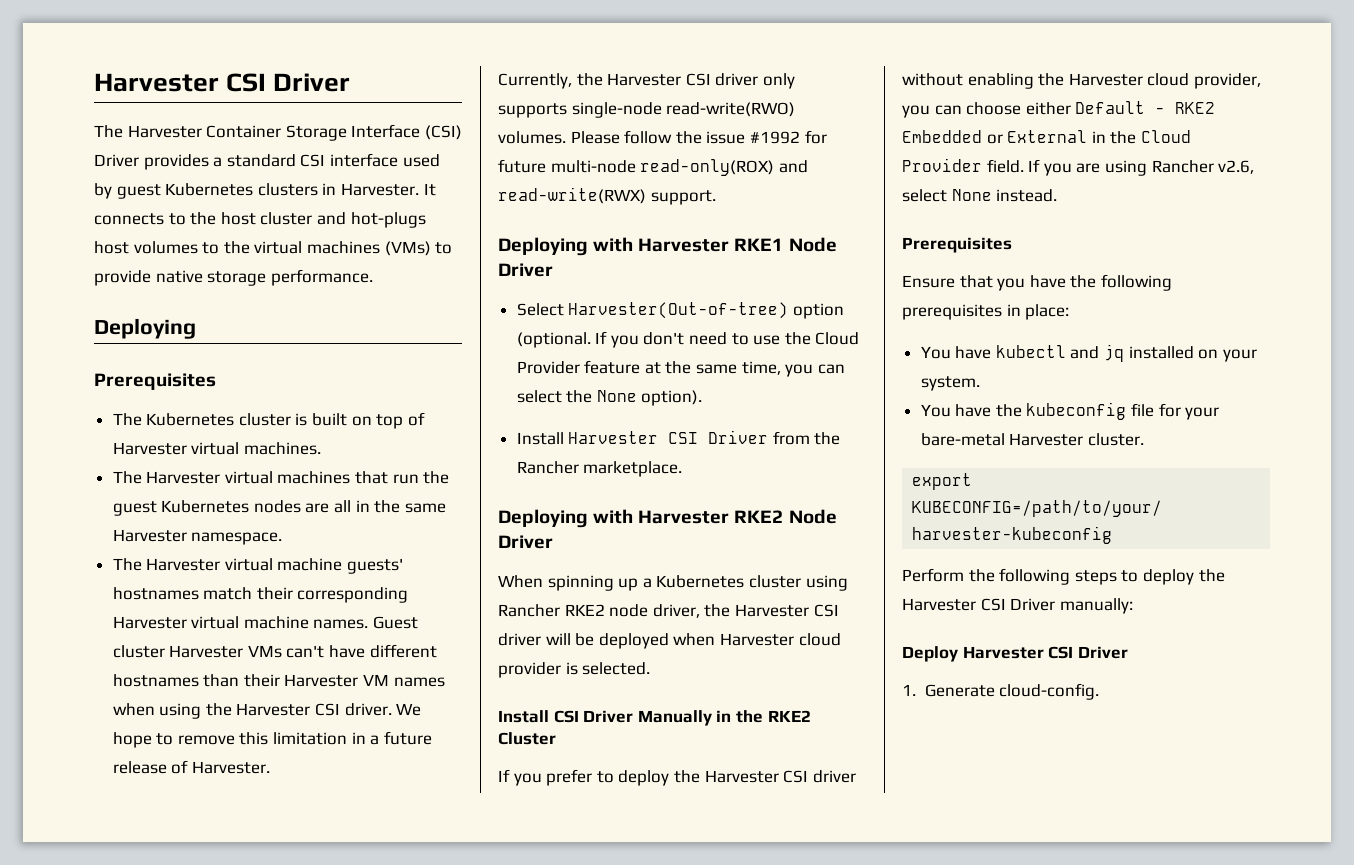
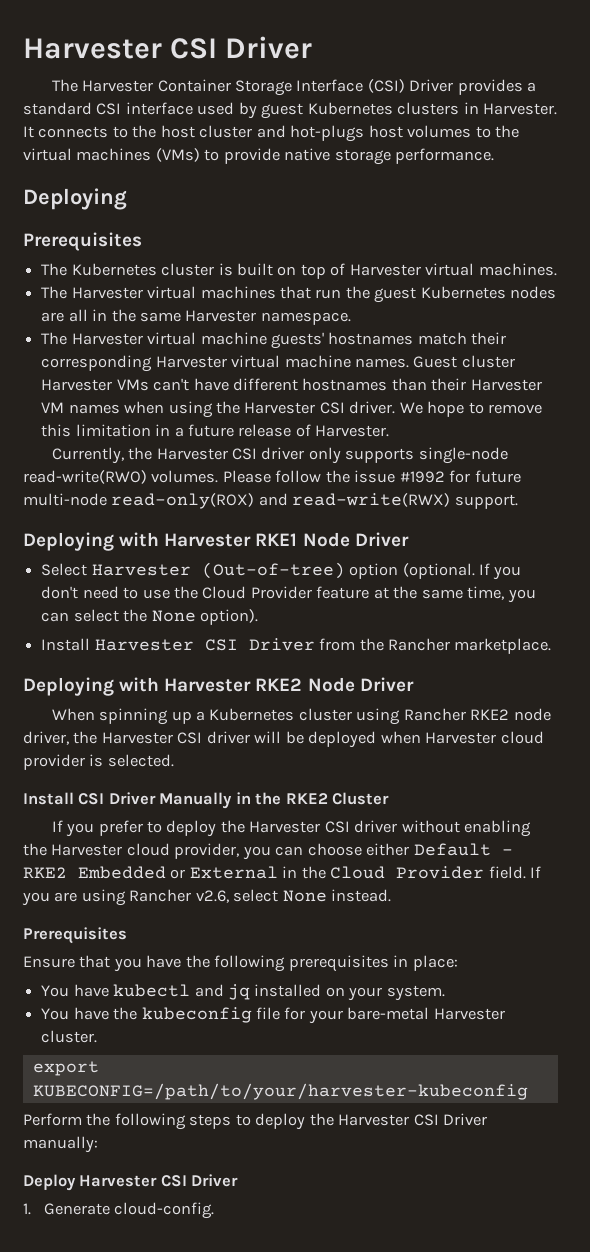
[568,302,789,319] Harvester(Out-of-tree) -> [91,562,345,579] Harvester (Out-of-tree)

